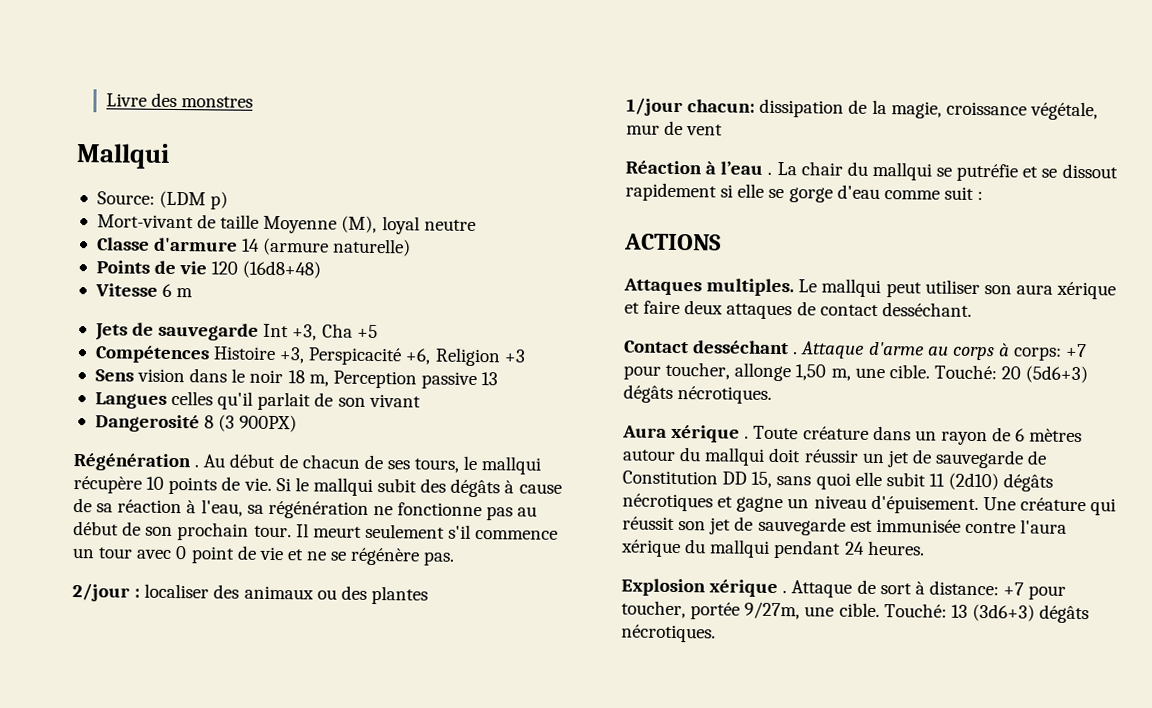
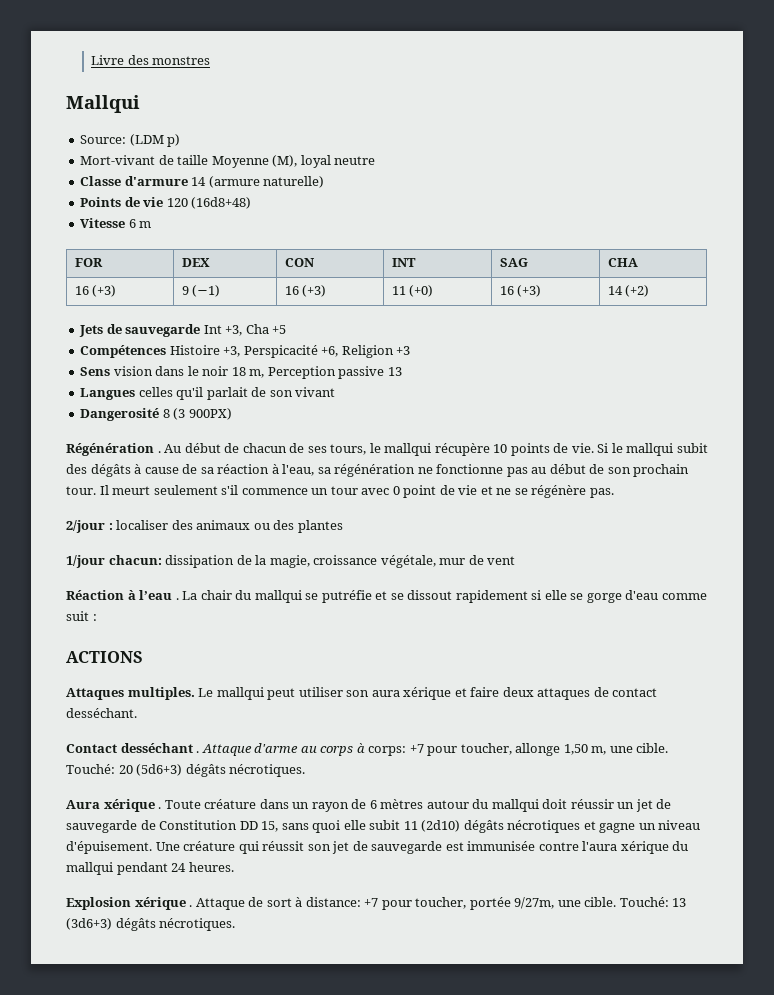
(194, 293) none -> [74,258,103,267] [181,258,210,267] [284,258,315,267] [391,258,416,267] [499,258,528,267] [607,258,638,267] [74,285,117,297] [181,285,221,297] [284,285,327,297] [391,285,434,297] [499,285,542,297] [607,285,650,297] // FOR | DEX | CON | INT | SAG | CHA // 16 (+3) | 9 (−1) | 16 (+3) | 11 (+0) | 16 (+3) | 14 (+2)

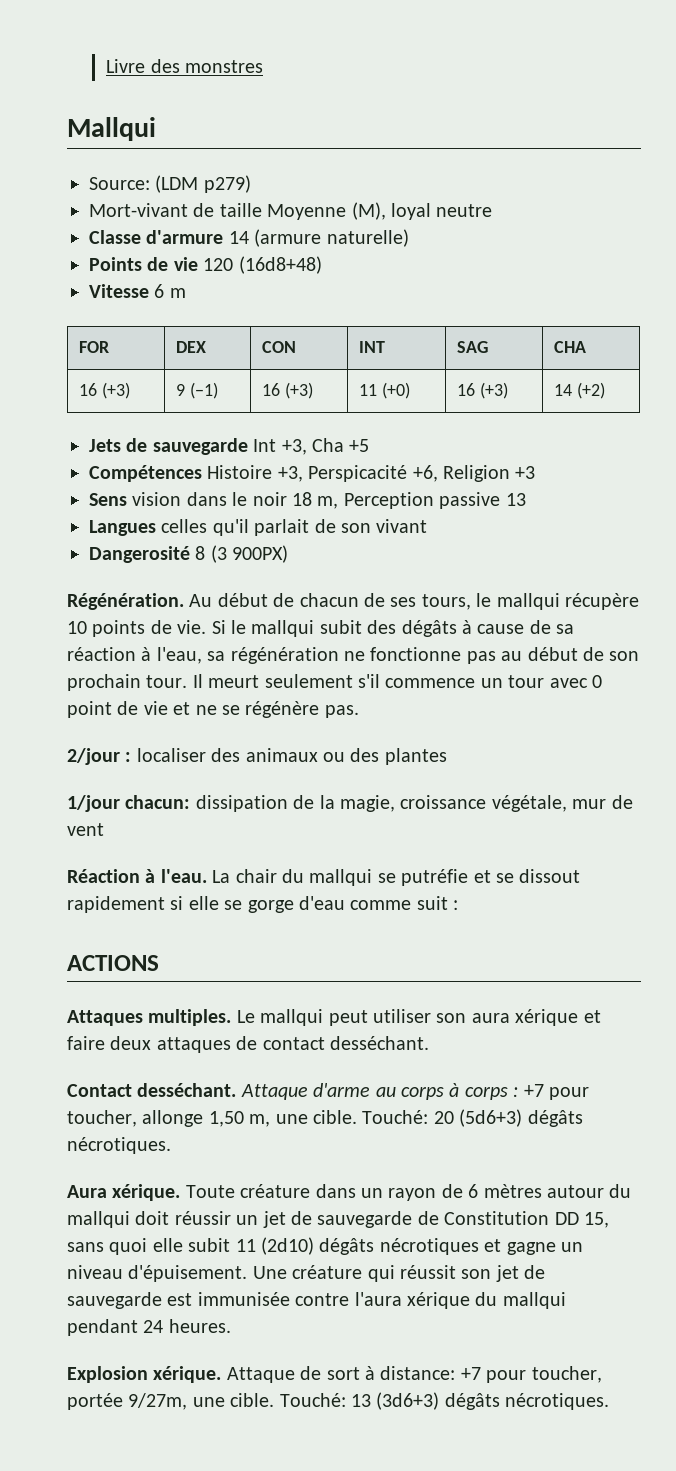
[167,134,181,147] p) -> [203,175,251,193] p279)
[66,443,161,456] Régénération . -> [67,593,184,610] Régénération.
[139,590,179,600] l’eau . -> [160,869,207,883] l'eau.
[120,743,200,753] desséchant . -> [137,1083,237,1097] desséchant.
[368,746,407,756] corps: -> [464,1087,519,1100] corps :
[103,799,162,812] xérique . -> [112,1184,181,1201] xérique.
[134,897,193,910] xérique . -> [153,1366,222,1383] xérique.

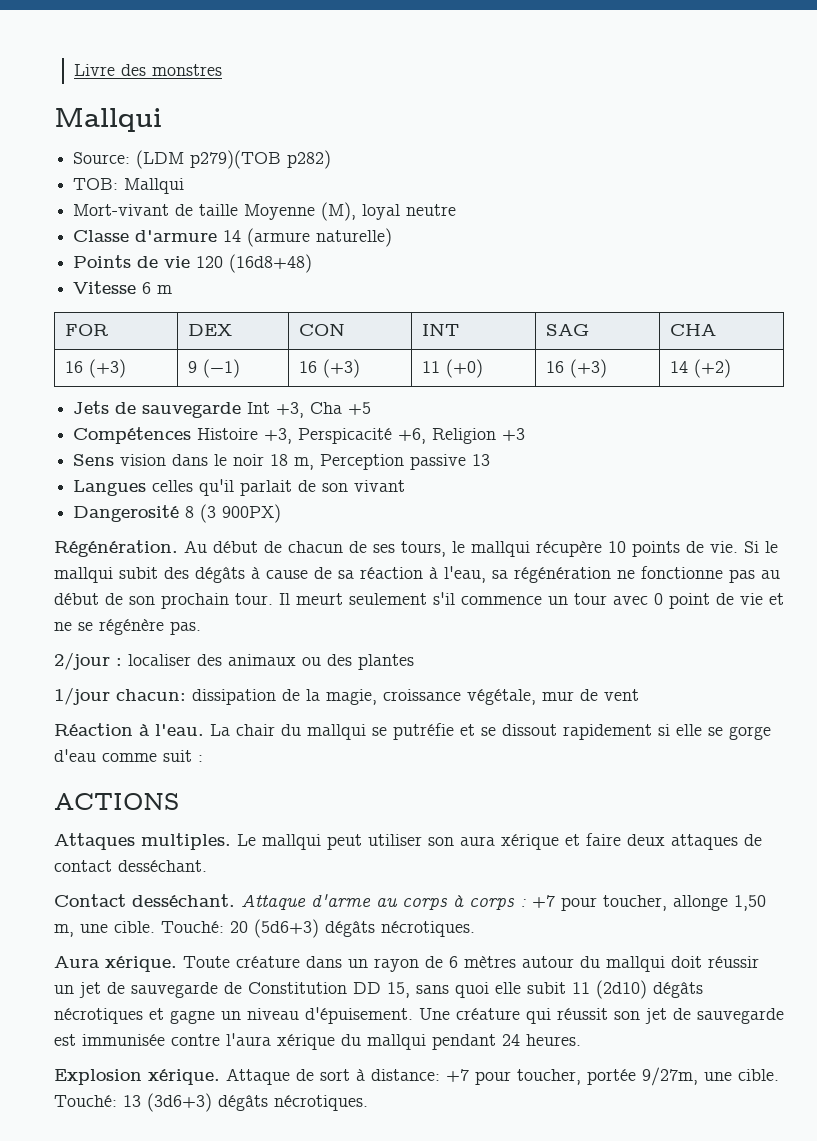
[203,175,251,193] p279) -> [190,150,332,169] [73,178,185,194] p279)(TOB p282) // TOB: Mallqui

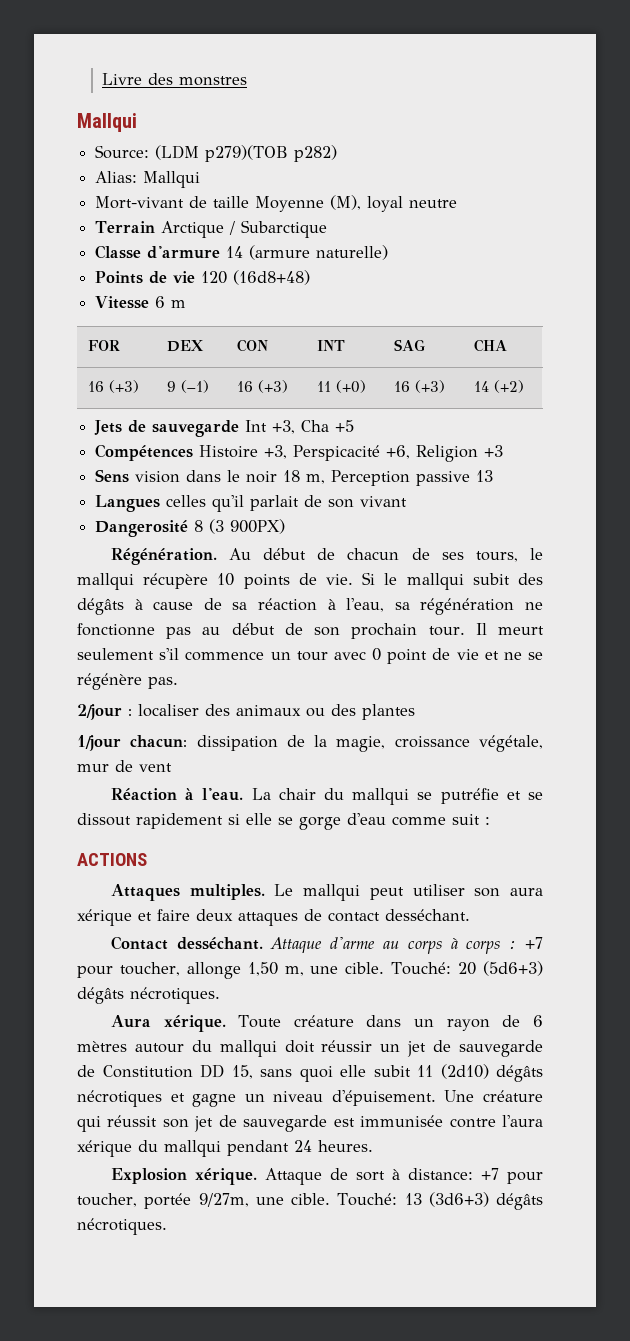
[73,178,119,190] TOB: -> [95,171,138,183] Alias:
(457, 210) none -> [95,220,328,238] // Terrain Arctique / Subarctique

